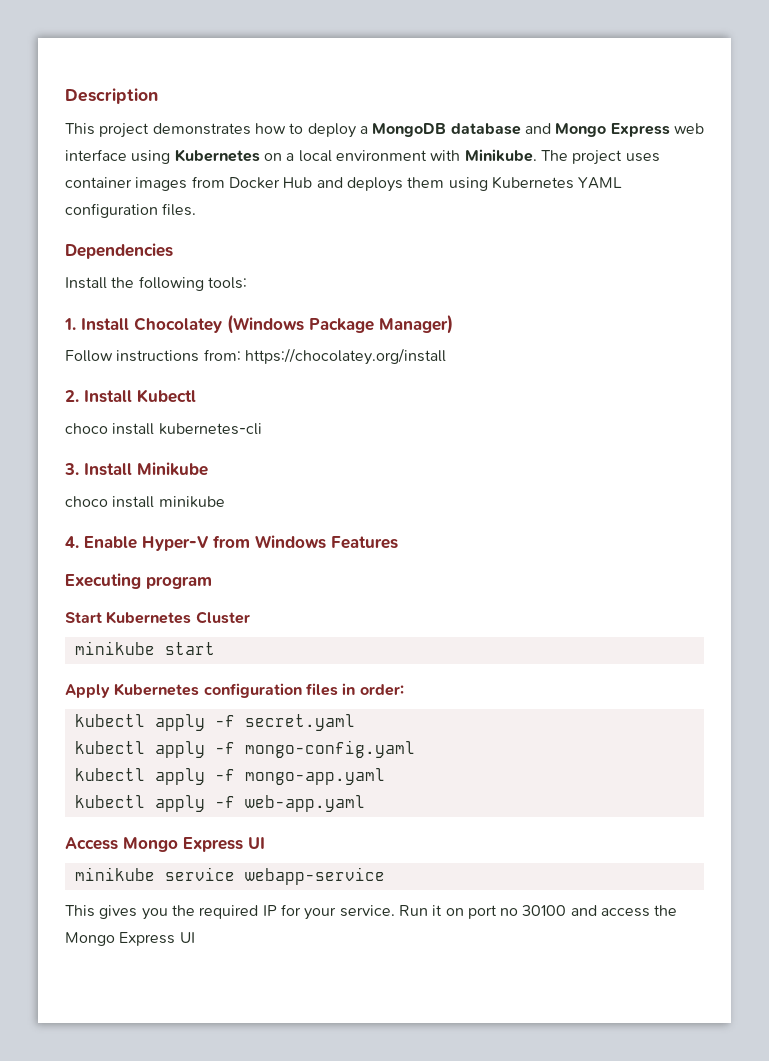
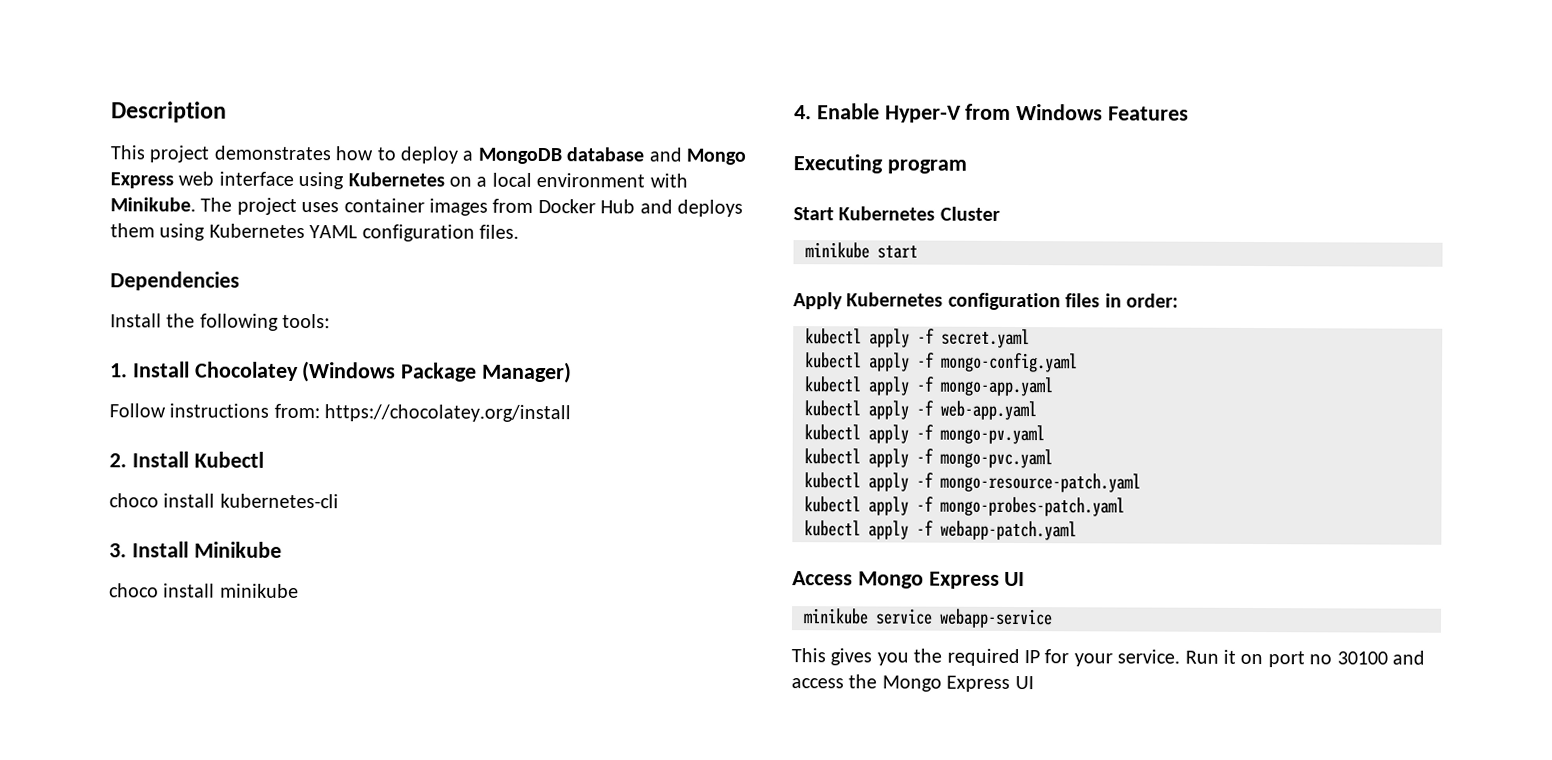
(365, 803) none -> [804,424,1045,445] [804,448,1053,469] [804,472,1141,493] [804,496,1125,517] [804,520,1077,541] // kubectl apply -f mongo-pv.yaml // kubectl apply -f mongo-pvc.yaml // kubectl apply -f mongo-resource-patch.yaml // kubectl apply -f mongo-probes-patch.yaml // kubectl apply -f webapp-patch.yaml

